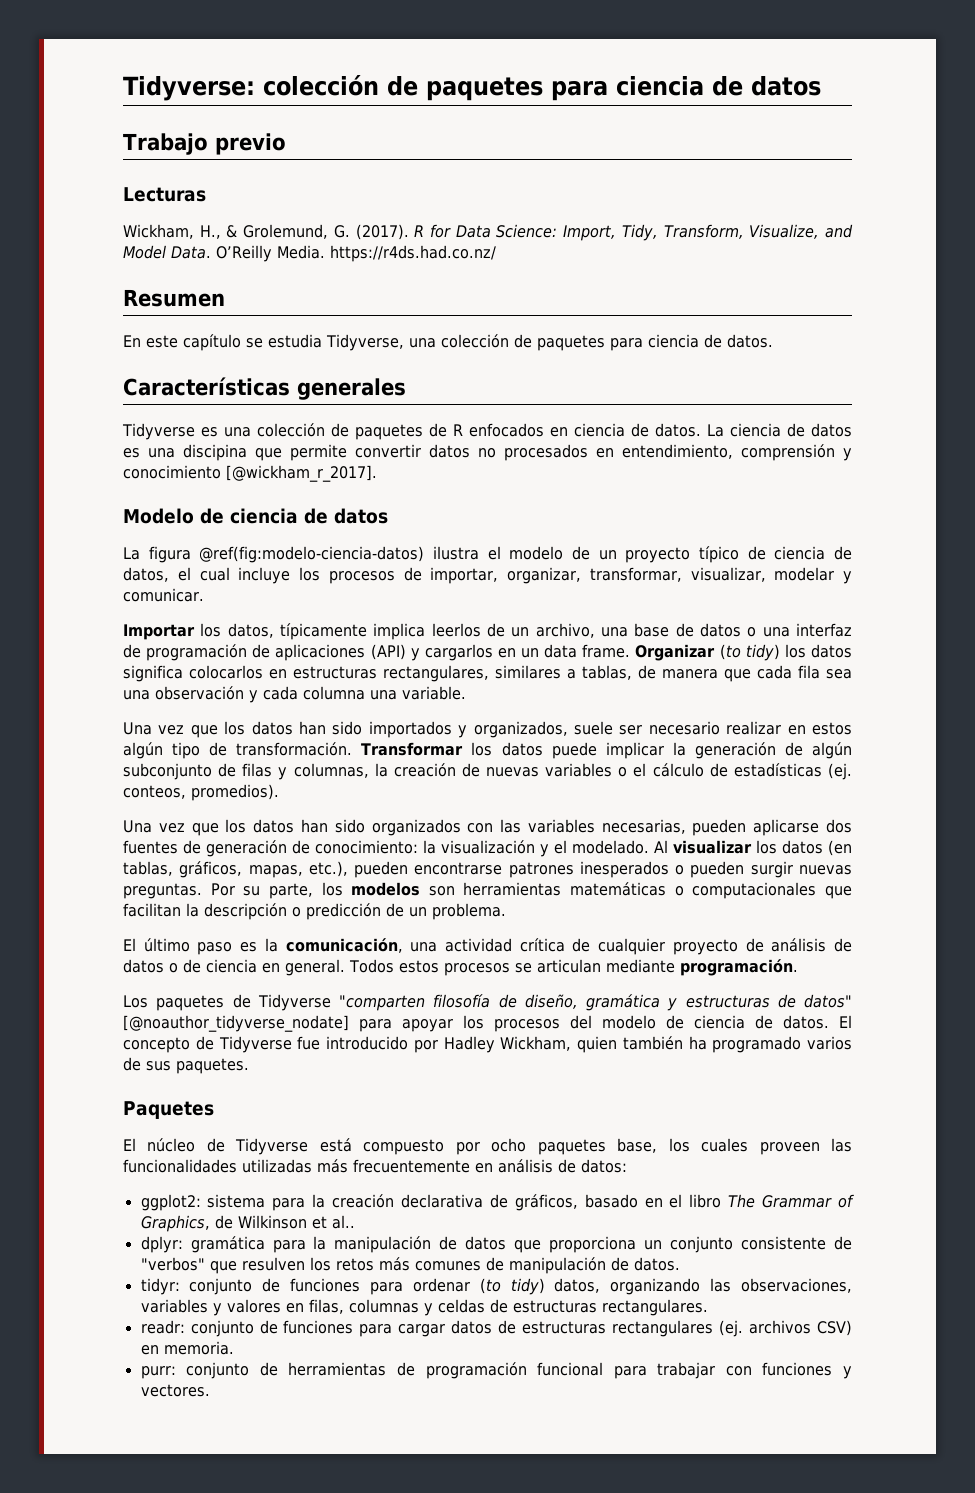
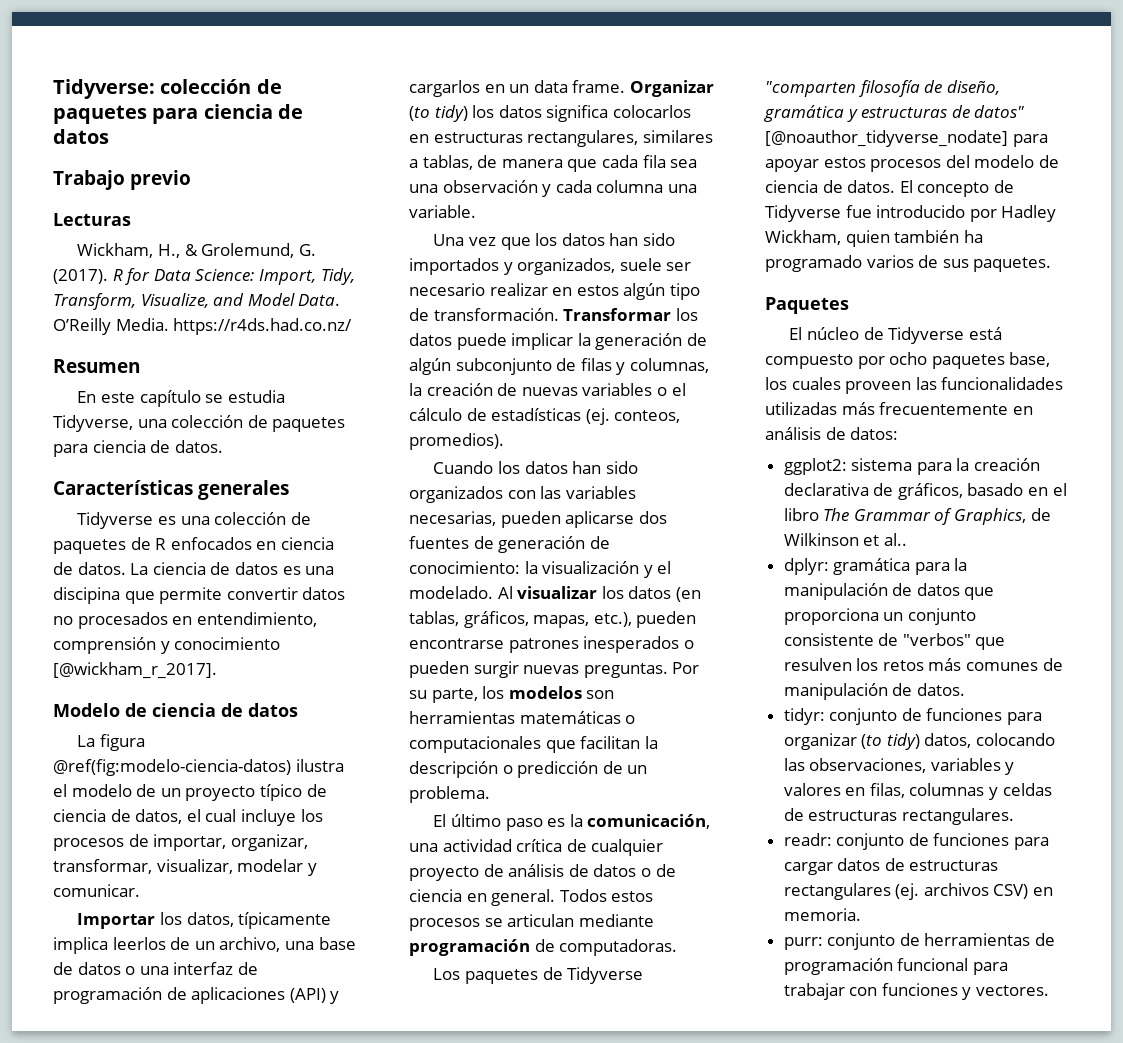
[123,820,219,836] Una vez que -> [433,461,494,474] Cuando
[679,959,798,976] programación. -> [409,939,678,956] programación de computadoras.
[463,1015,484,1029] los -> [823,157,866,168] estos
[412,1278,470,1292] ordenar -> [783,733,857,750] organizar
[610,1278,701,1295] organizando -> [976,733,1056,746] colocando

